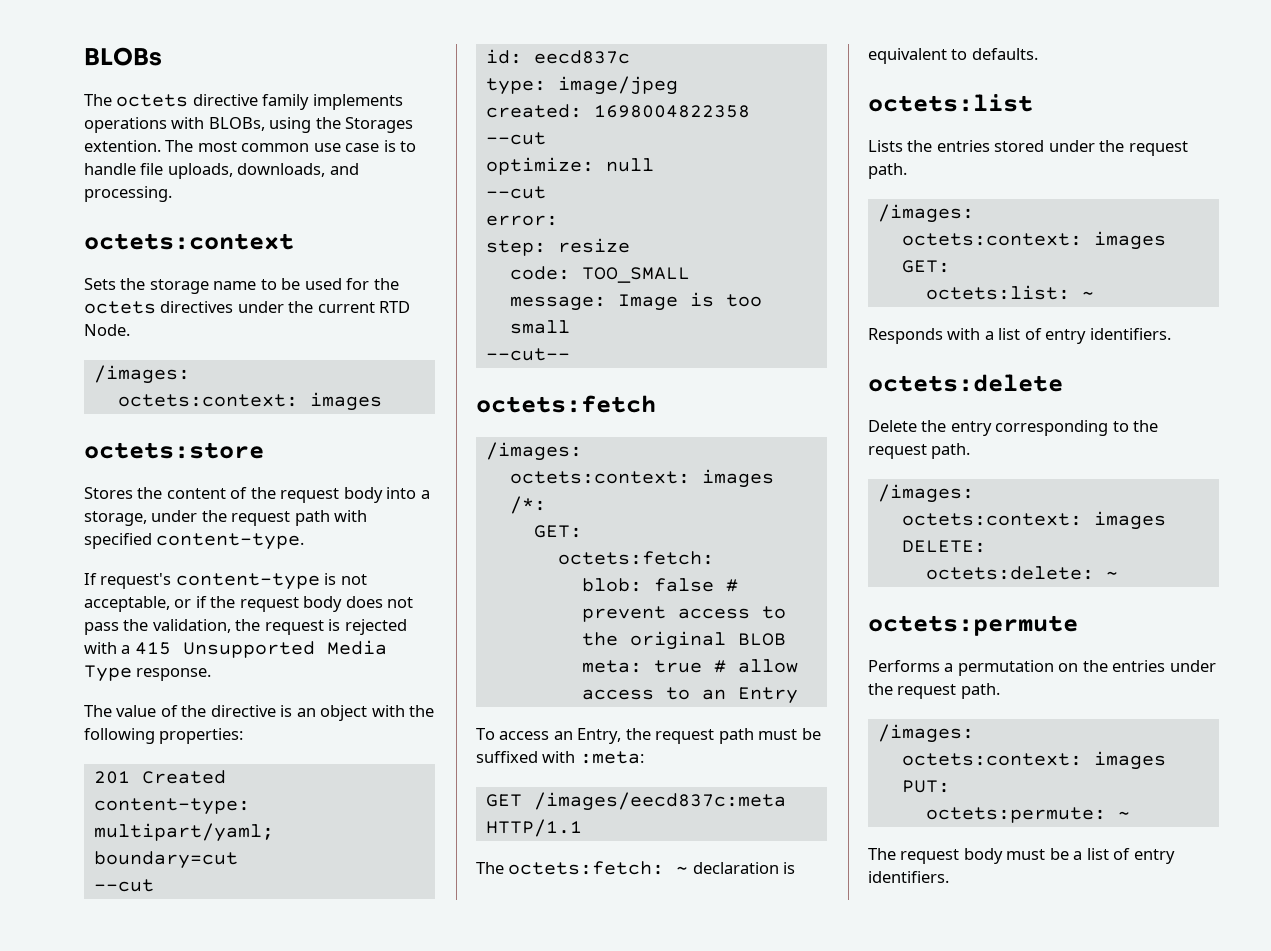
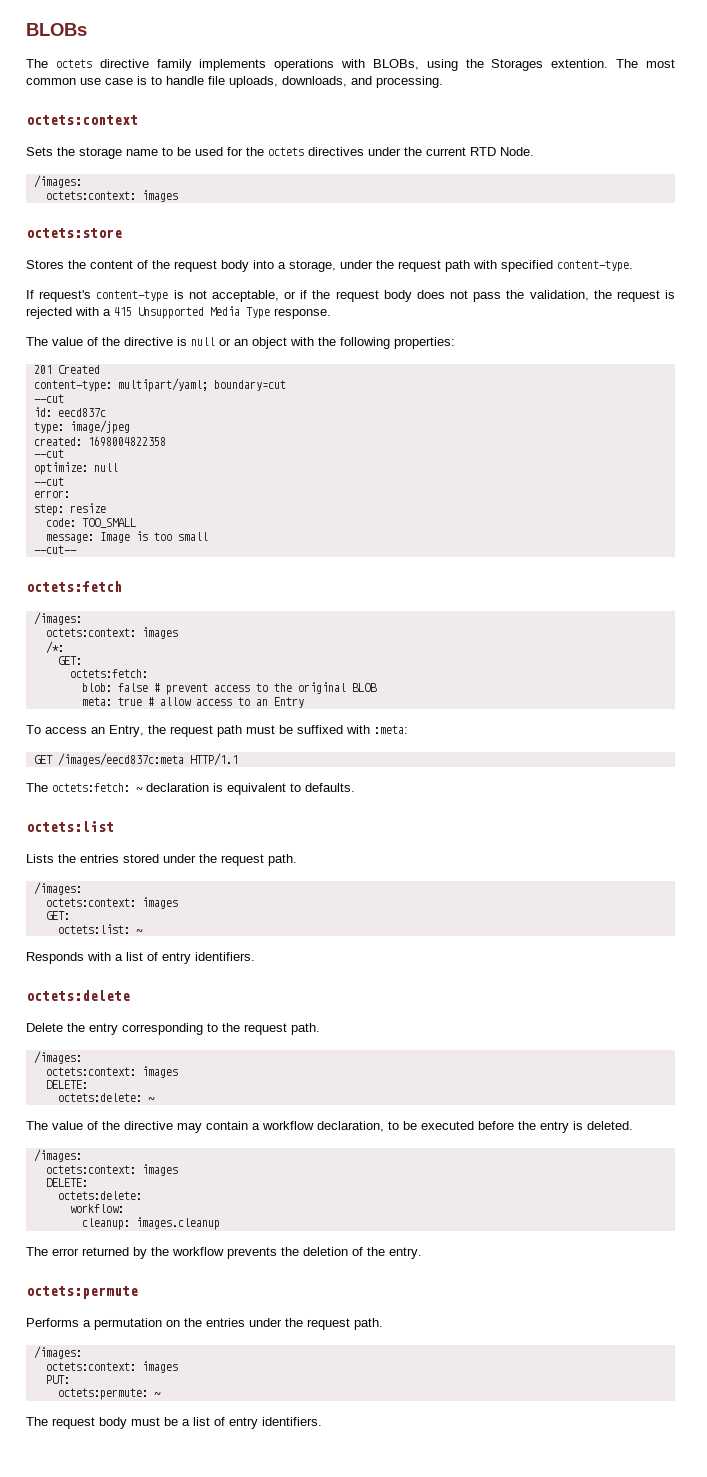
(293, 711) none -> [191,337,231,346] null or
(1118, 575) none -> [26,1121,633,1133] [33,1149,82,1162] [45,1164,178,1176] [45,1178,88,1187] [57,1191,142,1200] [69,1204,124,1213] [81,1217,220,1230] [26,1247,422,1259] // The value of the directive may contain a workflow declaration, to be executed before the entry is deleted. // /images: // octets:context: images // DELETE: // octets:delete: // workflow: // cleanup: images.cleanup // The error returned by the workflow prevents the deletion of the entry.

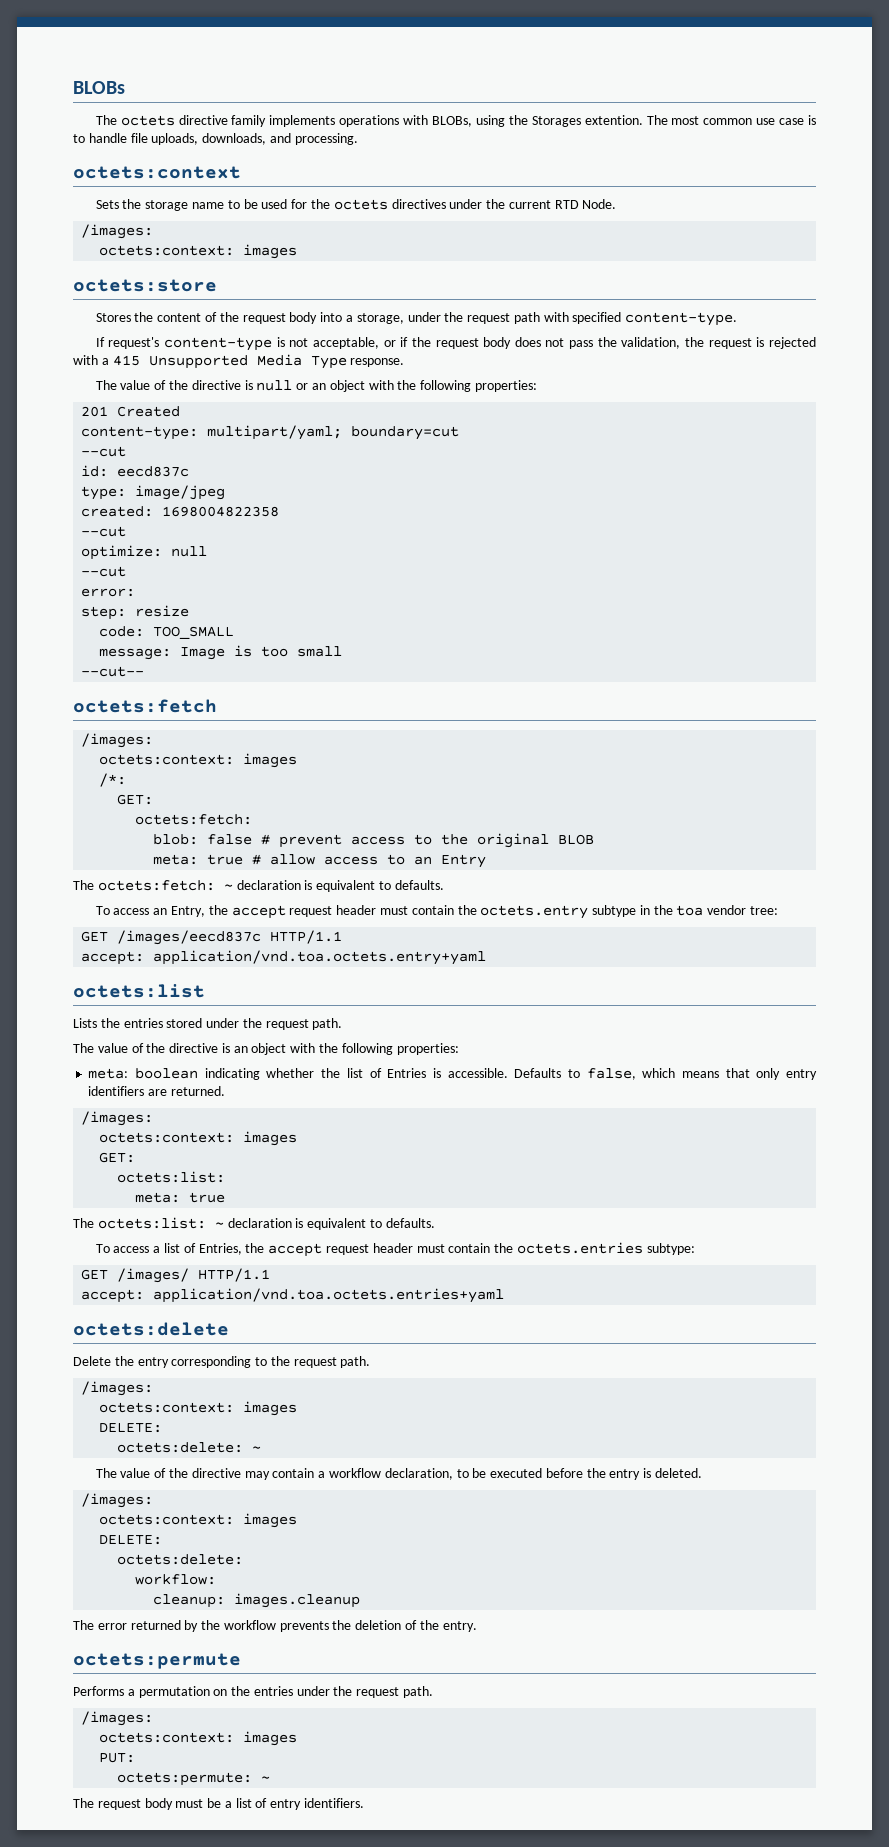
[26,725,408,737] [33,753,238,766] // To access an Entry, the request path must be suffixed with :meta: // GET /images/eecd837c:meta HTTP/1.1 -> (487, 861) none
(355, 787) none -> [95,905,778,919] [81,930,343,945] [81,950,487,965] // To access an Entry, the accept request header must contain the octets.entry subtype in the toa vendor tree: // GET /images/eecd837c HTTP/1.1 // accept: application/vnd.toa.octets.entry+yaml
(297, 860) none -> [73,1043,459,1055] [88,1068,817,1080] [88,1086,225,1096] // The value of the directive is an object with the following properties: // meta: boolean indicating whether the list of Entries is accessible. Defaults to false, which means that only entry identifiers are returned.
[135,929,143,934] [26,952,255,964] ~ // Responds with a list of entry identifiers. -> [135,1192,226,1203] [73,1217,435,1230] [95,1242,695,1257] [81,1268,271,1283] [81,1288,505,1303] // meta: true // The octets:list: ~ declaration is equivalent to defaults. // To access a list of Entries, the accept request header must contain the octets.entries subtype: // GET /images/ HTTP/1.1 // accept: application/vnd.toa.octets.entries+yaml

